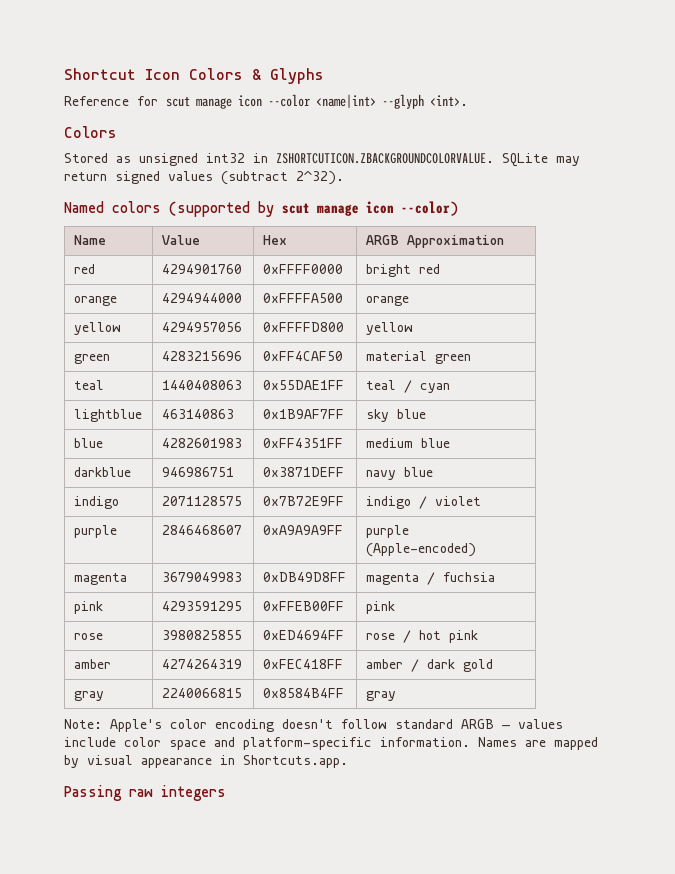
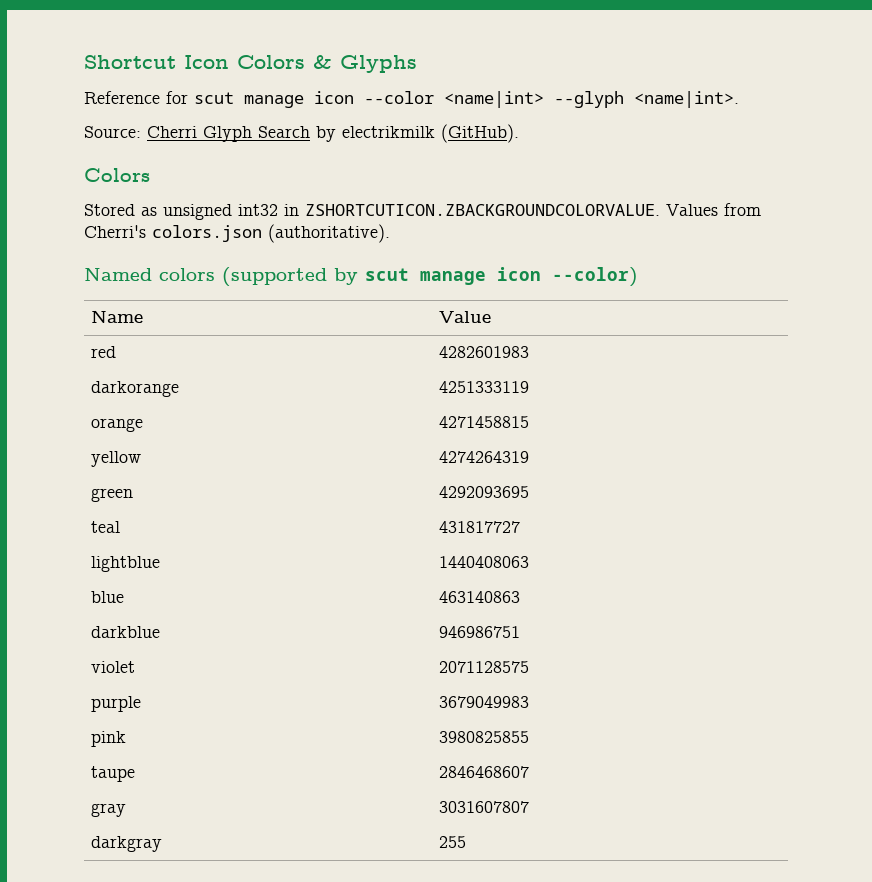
[430,95,468,106] <int>. -> [634,91,739,108] [84,124,519,143] <name|int>. // Source: Cherri Glyph Search by electrikmilk (GitHub).
[502,153,580,167] [64,171,344,185] SQLite may return signed values (subtract 2^32). -> [666,203,761,216] [84,224,390,243] Values from Cherri's colors.json (authoritative).
[262,235,287,245] [365,235,504,248] [73,264,95,274] [161,264,242,274] [262,264,343,274] [365,264,440,277] [73,296,117,306] [161,293,242,303] [262,293,343,303] [365,296,409,306] [73,322,121,335] [161,322,242,332] [262,322,344,332] [365,322,413,335] [73,354,110,364] [161,351,242,361] [262,351,343,361] [365,351,471,364] [73,380,104,390] [161,380,242,390] [262,380,344,390] [365,380,450,393] [73,409,142,422] [161,409,234,419] [262,409,344,419] [365,409,426,422] [73,438,103,448] [161,438,242,448] [262,438,343,448] [365,438,450,448] [73,467,131,477] [161,467,234,477] [262,467,344,477] [365,467,433,480] [73,496,119,509] [161,496,242,506] [262,496,344,506] [365,496,481,509] [73,525,117,538] [161,525,242,535] [262,525,343,535] [365,525,409,538] [365,543,476,557] [73,573,127,585] [161,572,242,582] [262,572,346,582] [365,572,495,585] [73,601,103,614] [161,601,242,611] [262,601,344,611] [365,601,395,614] [73,633,103,640] [161,630,242,640] [262,630,344,640] [365,630,478,643] [73,659,111,669] [161,659,242,669] [262,659,343,669] [365,659,493,672] [73,691,104,701] [161,688,242,698] [262,688,344,698] [365,691,396,701] [64,719,563,732] [64,737,598,750] [64,755,348,768] [64,785,226,801] | Hex | ARGB Approximation // red | 4294901760 | 0xFFFF0000 | bright red // orange | 4294944000 | 0xFFFFA500 | orange // yellow | 4294957056 | 0xFFFFD800 | yellow // green | 4283215696 | 0xFF4CAF50 | material green // teal | 1440408063 | 0x55DAE1FF | teal / cyan // lightblue | 463140863 | 0x1B9AF7FF | sky blue // blue | 4282601983 | 0xFF4351FF | medium blue // darkblue | 946986751 | 0x3871DEFF | navy blue // indigo | 2071128575 | 0x7B72E9FF | indigo / violet // purple | 2846468607 | 0xA9A9A9FF | purple (Apple-encoded) // magenta | 3679049983 | 0xDB49D8FF | magenta / fuchsia // pink | 4293591295 | 0xFFEB00FF | pink // rose | 3980825855 | 0xED4694FF | rose / hot pink // amber | 4274264319 | 0xFEC418FF | amber / dark gold // gray | 2240066815 | 0x8584B4FF | gray // Note: Apple's color encoding doesn't follow standard ARGB — values include color space and platform-specific information. Names are mapped by visual appearance in Shortcuts.app. // Passing raw integers -> [91,346,117,358] [439,346,530,358] [91,381,180,397] [439,381,530,393] [91,418,144,432] [439,416,530,428] [91,451,142,467] [439,451,530,463] [91,488,134,502] [439,486,530,498] [91,521,121,533] [439,521,521,533] [91,556,161,572] [439,556,530,568] [91,591,125,603] [439,591,521,603] [91,626,161,638] [439,626,521,638] [91,661,136,673] [439,661,530,673] [91,696,142,712] [439,696,530,708] [91,731,127,747] [439,731,530,743] [91,766,136,782] [439,766,530,778] [91,803,127,817] [439,801,530,813] [91,836,163,852] [439,836,467,848] // red | 4282601983 // darkorange | 4251333119 // orange | 4271458815 // yellow | 4274264319 // green | 4292093695 // teal | 431817727 // lightblue | 1440408063 // blue | 463140863 // darkblue | 946986751 // violet | 2071128575 // purple | 3679049983 // pink | 3980825855 // taupe | 2846468607 // gray | 3031607807 // darkgray | 255

